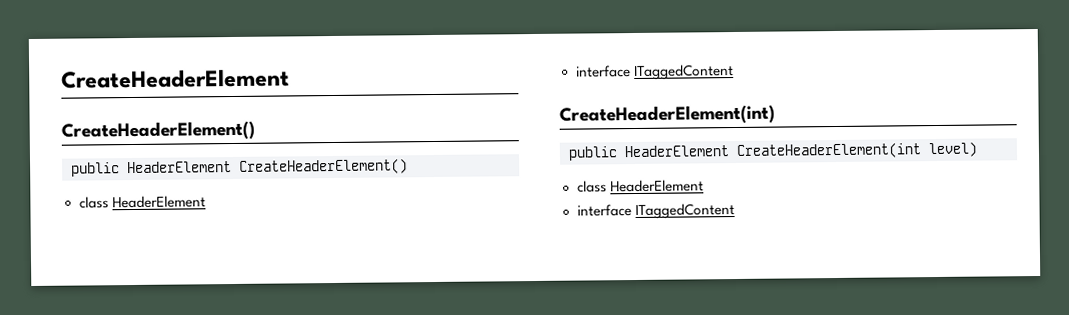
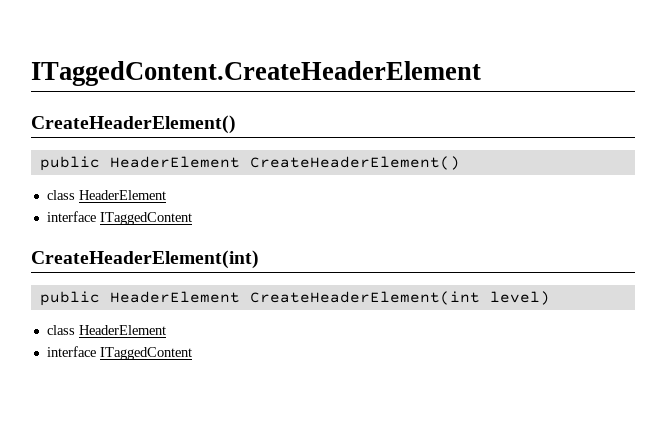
[61,68,290,89] CreateHeaderElement -> [31,61,481,86] ITaggedContent.CreateHeaderElement

